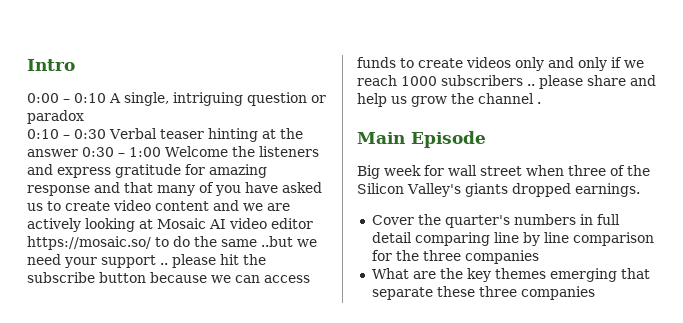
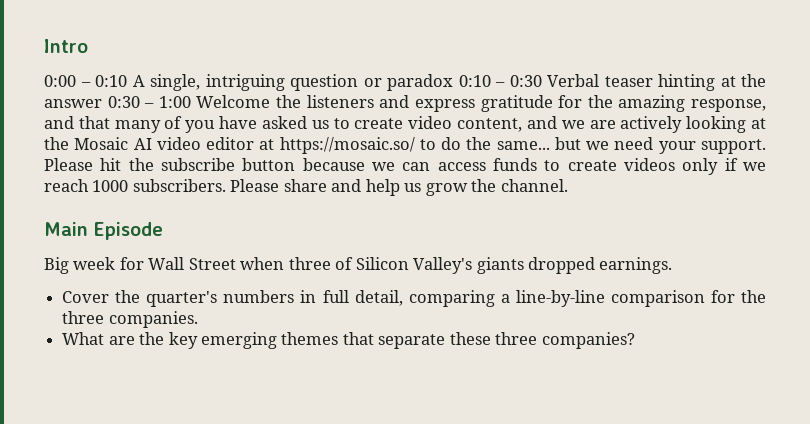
(84, 117) // -> (453, 82) none
[209,164,267,178] [27,185,90,196] amazing response -> [587,95,767,112] the amazing response,
[155,201,209,211] content -> [457,118,523,132] content,
(153, 224) none -> [44,137,69,150] the
(313, 223) none -> [259,139,275,150] at
[221,236,293,247] same ..but -> [496,137,581,150] same... but
[101,254,216,268] support .. please -> [700,139,766,154] [44,158,93,171] support. Please
[548,57,607,71] and only -> (719, 166) none
[441,75,583,89] subscribers .. please -> [132,179,280,192] subscribers. Please
[478,93,541,104] channel . -> [500,179,568,192] channel.
[448,165,522,176] wall street -> [148,257,236,270] Wall Street
[627,165,650,176] the -> (354, 263) none
[371,232,569,246] detail comparing line by line -> [354,290,605,307] detail, comparing a line-by-line
[464,250,539,264] companies -> [108,311,198,328] companies.
[494,268,617,282] themes emerging -> [200,332,339,349] emerging themes
[520,286,595,300] companies -> [541,332,635,349] companies?

